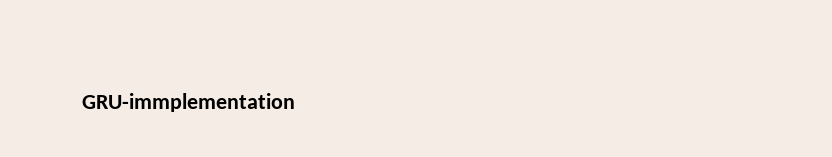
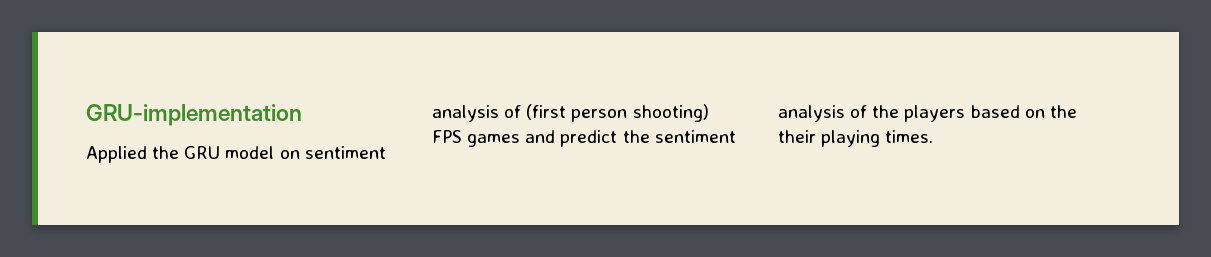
[82,93,295,112] GRU-immplementation -> [86,104,302,126] [86,146,386,163] [432,104,709,122] [432,130,736,147] [778,105,1077,122] [778,130,934,147] GRU-implementation // Applied the GRU model on sentiment analysis of (first person shooting) FPS games and predict the sentiment analysis of the players based on the their playing times.

